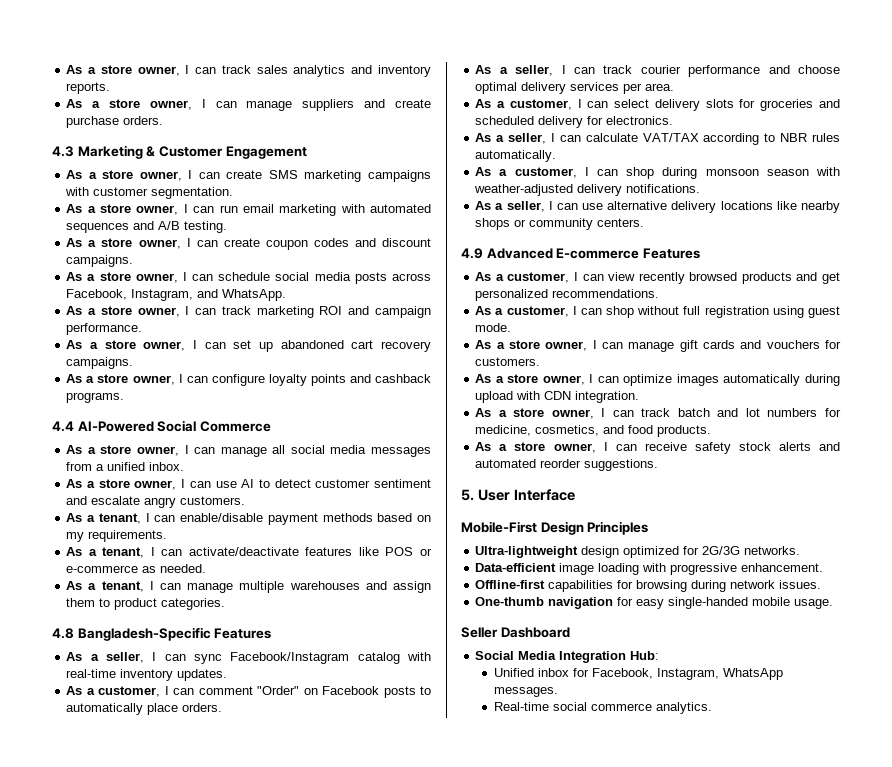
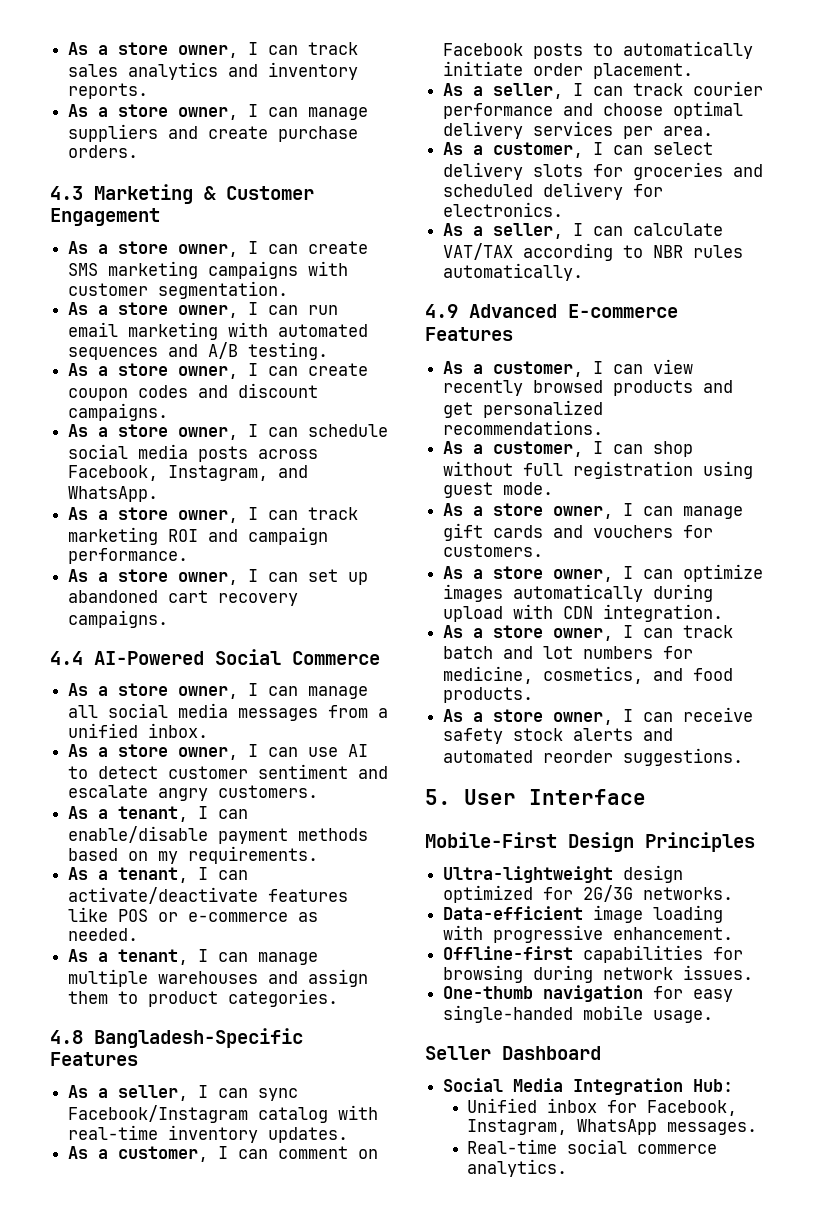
[66,374,431,386] [66,392,125,403] // As a store owner, I can configure loyalty points and cashback programs. -> (169, 619) none
[257,686,300,695] "Order" -> (349, 1152) none
[147,703,223,715] place orders. -> [443,61,694,79] initiate order placement.
[475,167,840,179] [474,184,701,196] [475,201,840,213] [475,218,645,230] // As a customer, I can shop during monsoon season with weather-adjusted delivery notifications. // As a seller, I can use alternative delivery locations like nearby shops or community centers. -> (584, 272) none

